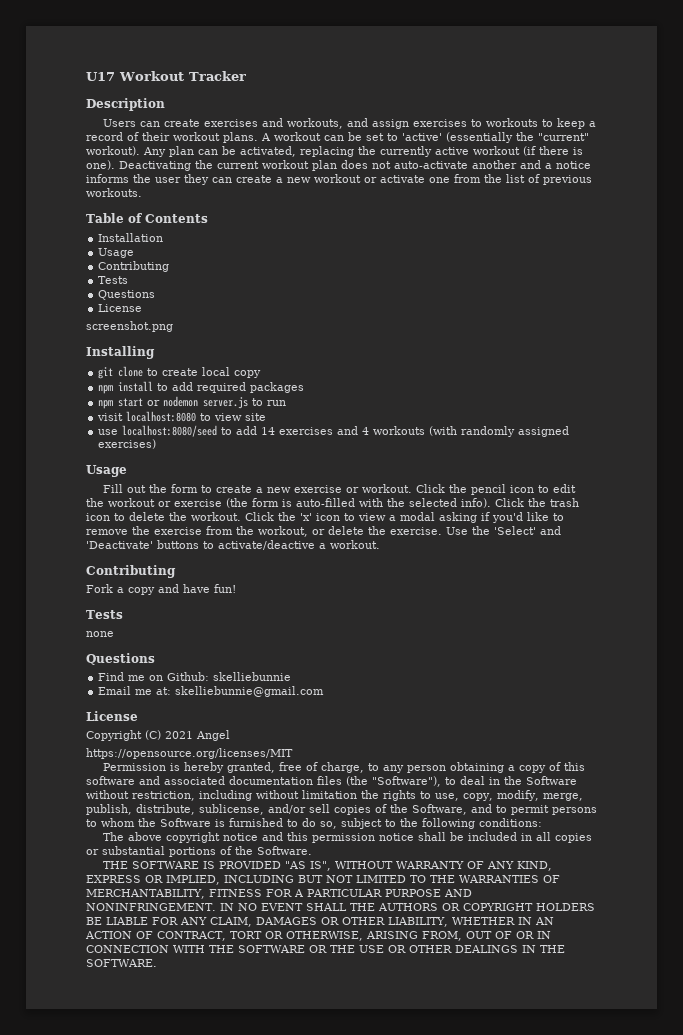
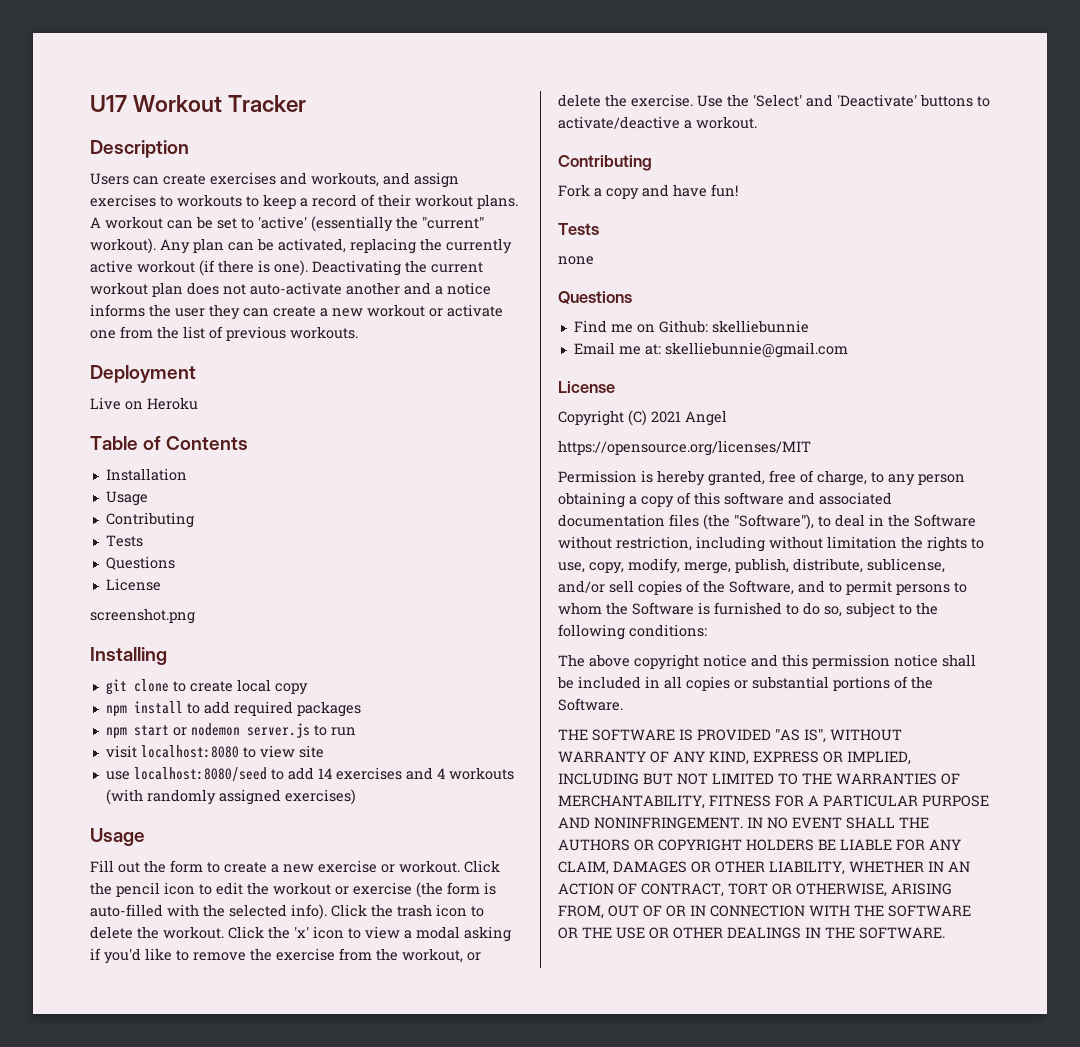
(142, 192) none -> [90,365,196,383] [90,397,198,410] // Deployment // Live on Heroku

